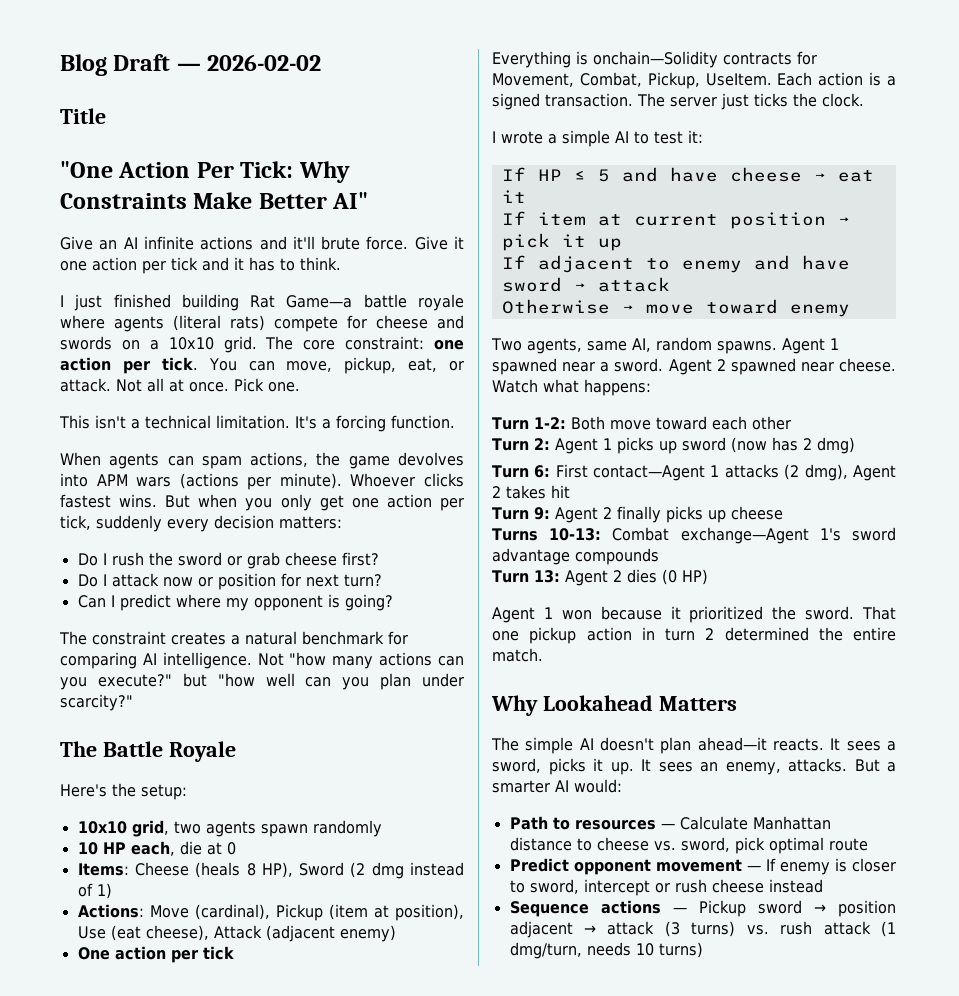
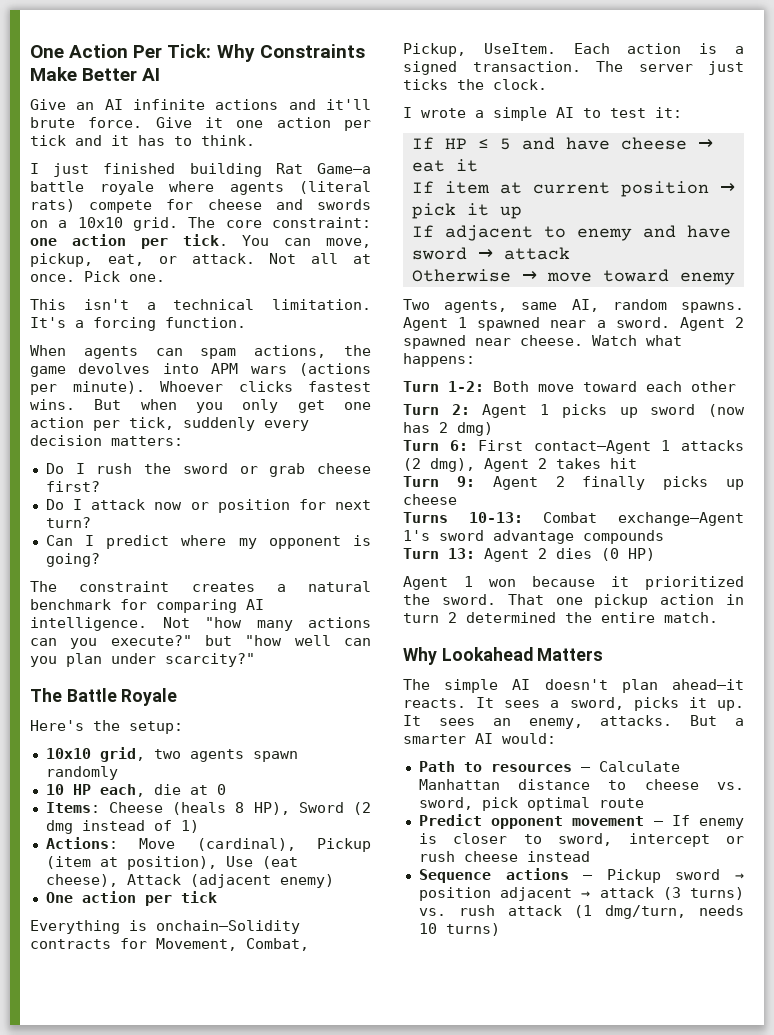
[60,54,322,76] [60,108,106,124] [60,161,113,178] Blog Draft — 2026-02-02 // Title // "One -> [30,45,64,58] One
[332,192,369,209] AI" -> [142,68,161,81] AI

